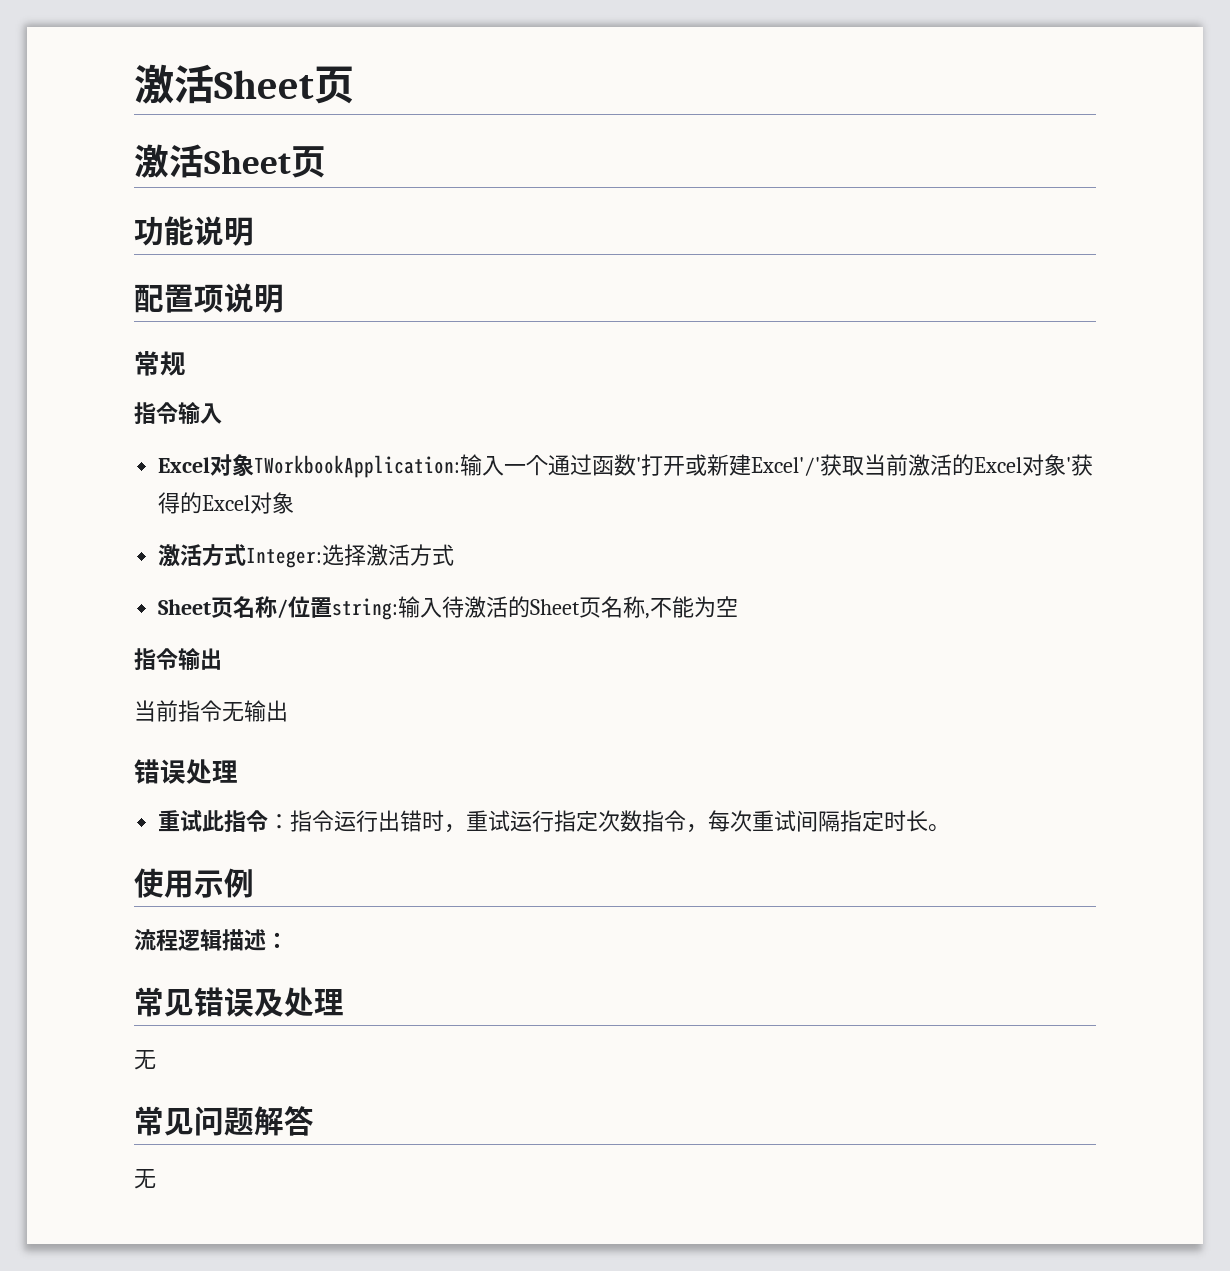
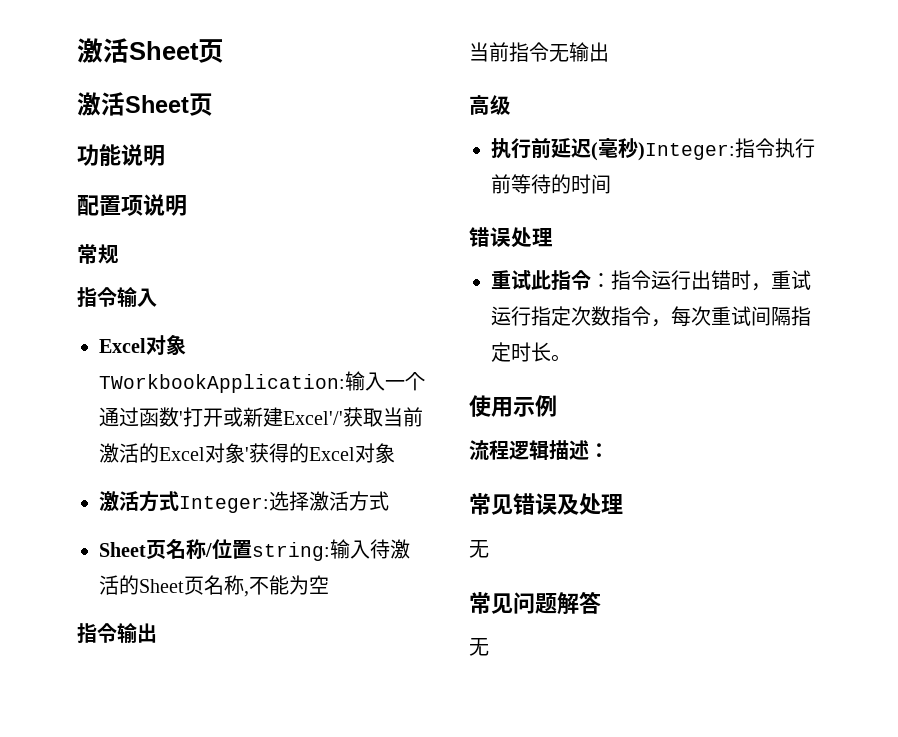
(288, 711) none -> [469,95,511,115] [491,138,815,161] [491,174,611,194] // 高级 // 执行前延迟(毫秒)Integer:指令执行前等待的时间

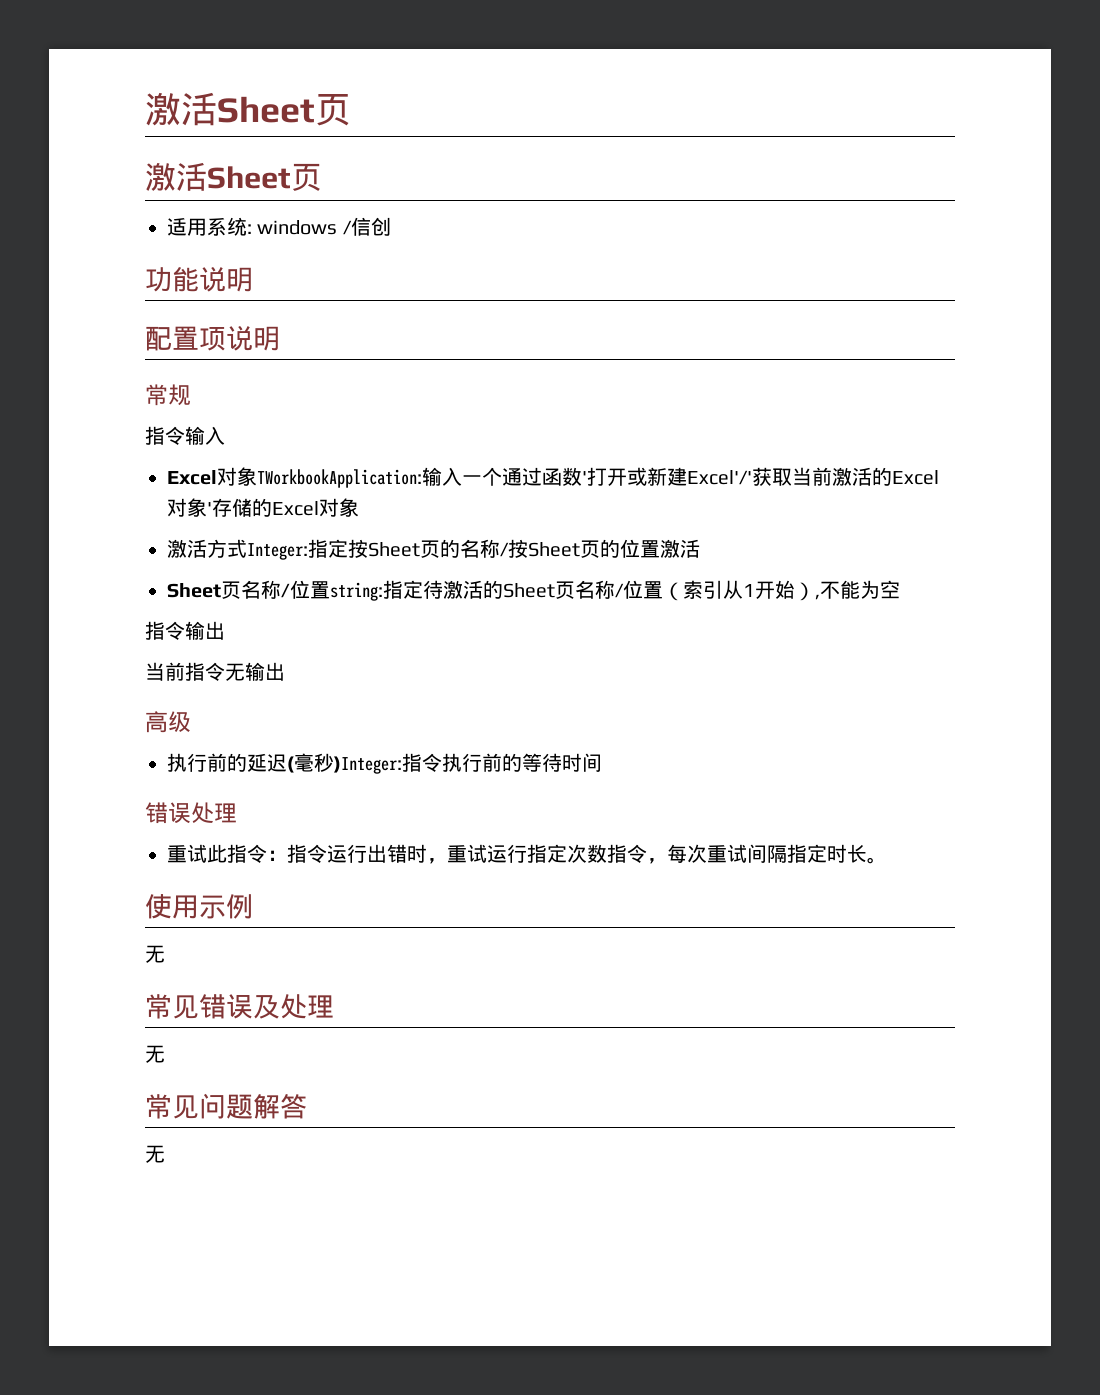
(213, 104) none -> [167,217,391,236] // 适用系统: windows /信创
[249,443,289,463] 获得 -> [212,498,252,517] 存储
[269,491,389,511] 选择激活方式 -> [308,539,700,558] 指定按Sheet页的名称/按Sheet页的位置激活
[330,539,370,559] 输入 -> [383,580,423,599] 指定
(244, 585) none -> [615,580,815,601] /位置（索引从1开始）
(551, 148) none -> [227,753,247,772] 的
[511,174,571,194] 等待的 -> [502,753,562,772] 的等待
[469,440,609,461] 流程逻辑描述： -> [145,945,165,963] 无

